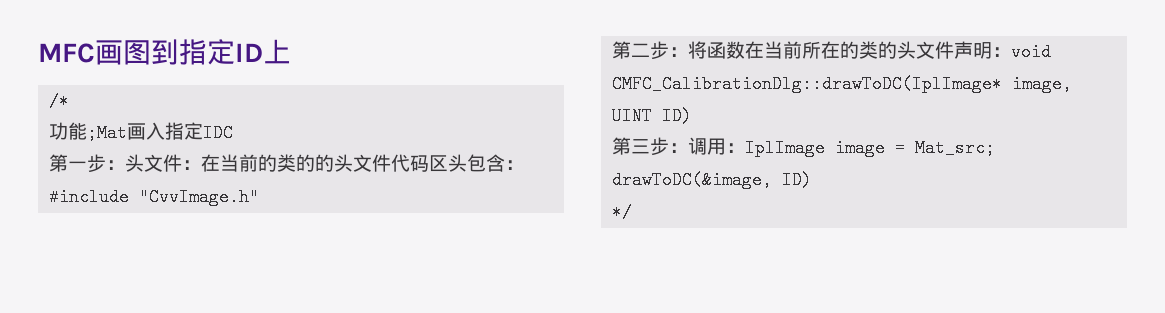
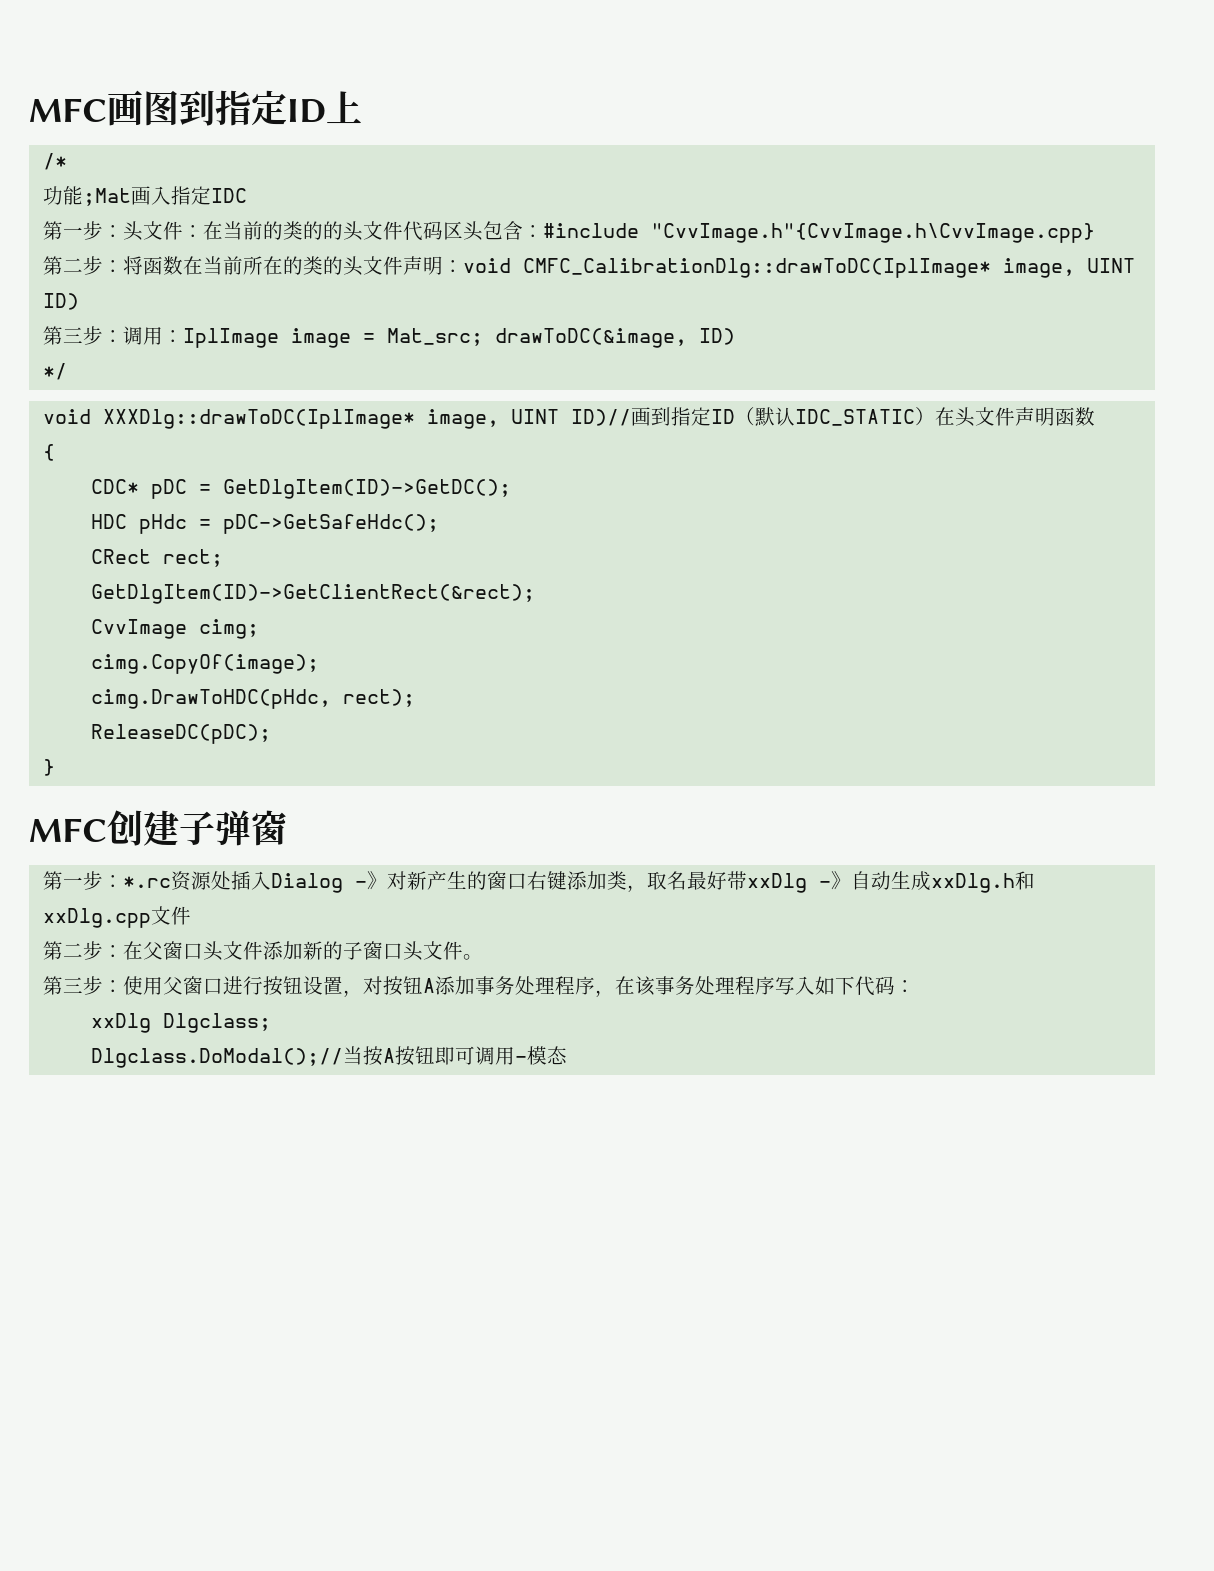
[138,188,259,206] "CvvImage.h" -> [650,223,1095,243] "CvvImage.h"{CvvImage.h\CvvImage.cpp}
(632, 212) none -> [42,407,1095,429] [42,444,55,461] [90,479,511,499] [90,514,439,534] [90,549,223,567] [90,584,535,604] [90,619,259,639] [90,654,319,674] [90,689,415,709] [90,724,271,744] [42,759,55,776] [29,810,287,846] [42,871,1035,893] [42,906,191,928] [42,941,483,961] [42,976,915,997] [90,1013,271,1033] [90,1046,567,1068] // void XXXDlg::drawToDC(IplImage* image, UINT ID)//画到指定ID（默认IDC_STATIC）在头文件声明函数 // { // CDC* pDC = GetDlgItem(ID)->GetDC(); // HDC pHdc = pDC->GetSafeHdc(); // CRect rect; // GetDlgItem(ID)->GetClientRect(&rect); // CvvImage cimg; // cimg.CopyOf(image); // cimg.DrawToHDC(pHdc, rect); // ReleaseDC(pDC); // } // MFC创建子弹窗 // 第一步：*.rc资源处插入Dialog -》对新产生的窗口右键添加类，取名最好带xxDlg -》自动生成xxDlg.h和xxDlg.cpp文件 // 第二步：在父窗口头文件添加新的子窗口头文件。 // 第三步：使用父窗口进行按钮设置，对按钮A添加事务处理程序，在该事务处理程序写入如下代码： // xxDlg Dlgclass; // Dlgclass.DoModal();//当按A按钮即可调用-模态

